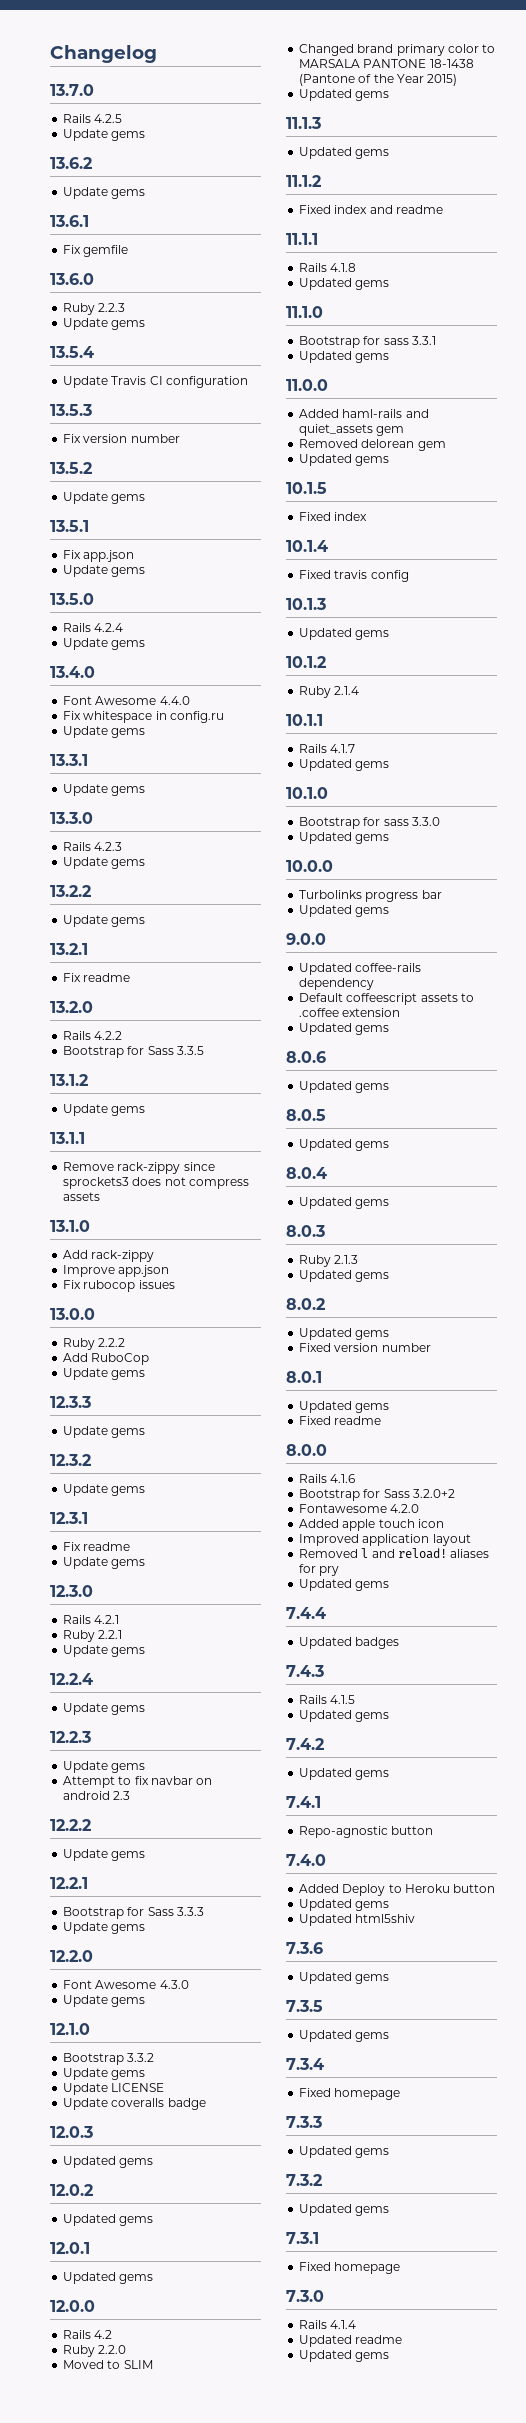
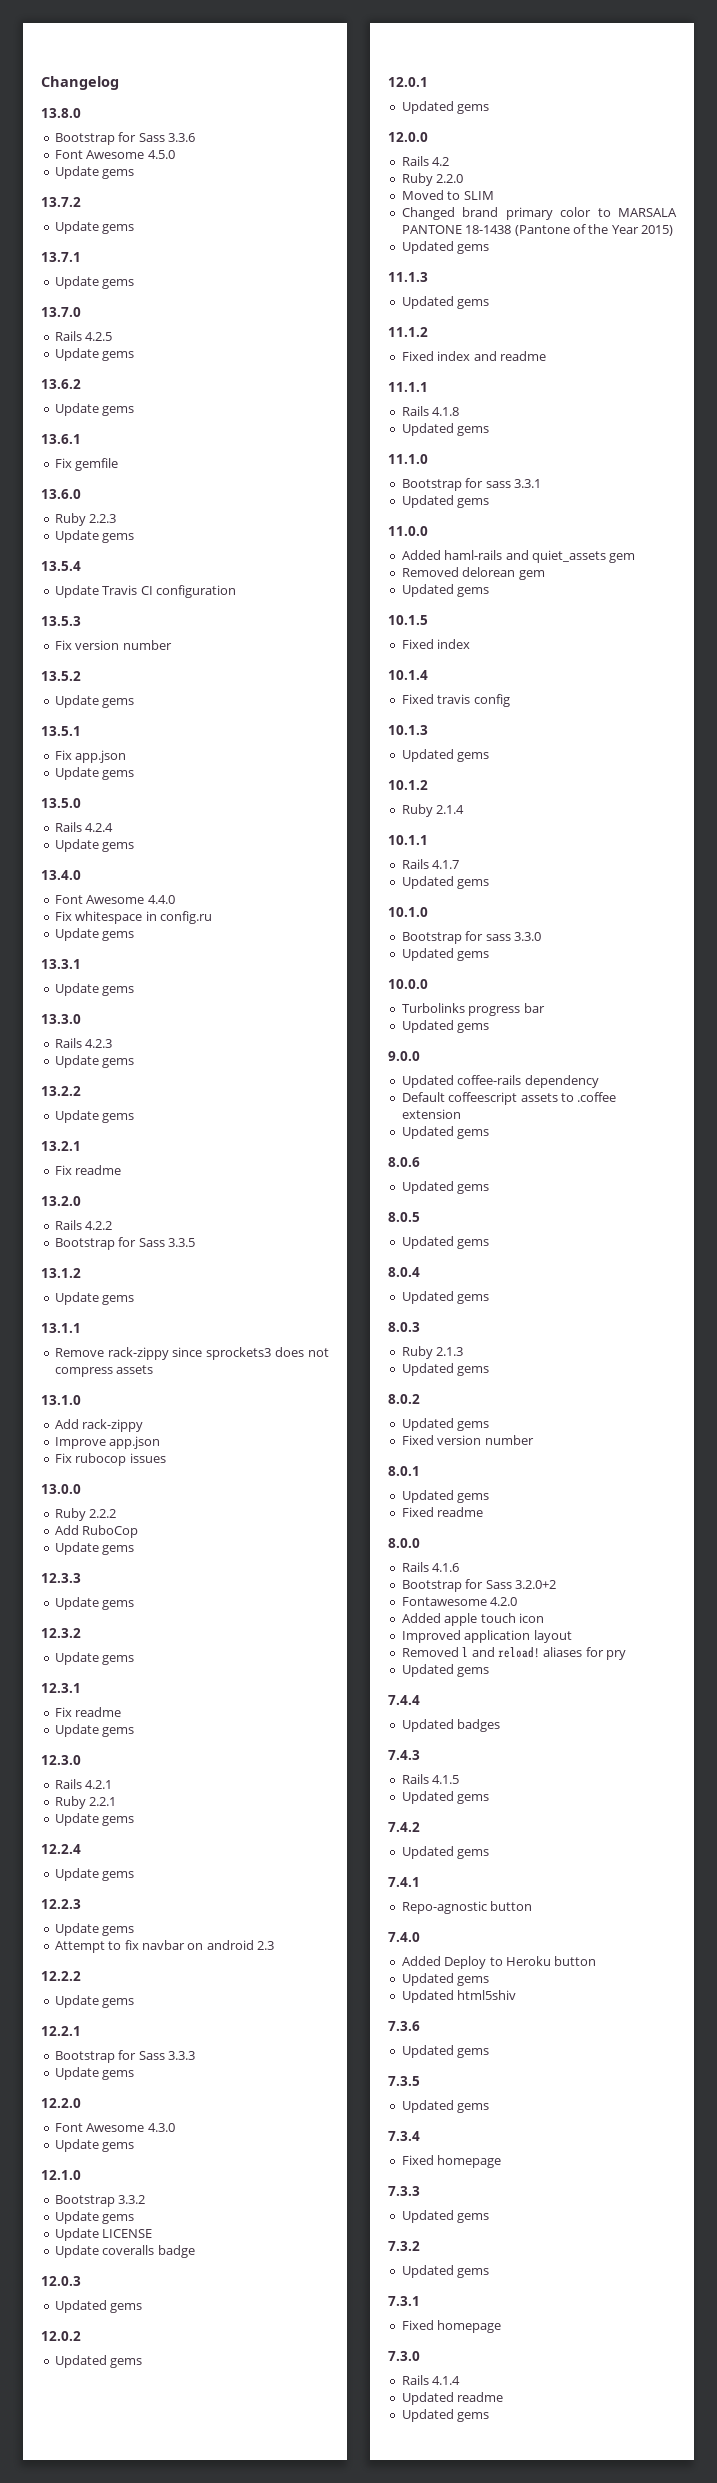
(157, 54) none -> [41,108,81,118] [54,132,195,145] [54,150,175,159] [54,166,135,179] [41,197,81,207] [54,221,135,234] [41,252,81,262] [54,276,135,289] // 13.8.0 // Bootstrap for Sass 3.3.6 // Font Awesome 4.5.0 // Update gems // 13.7.2 // Update gems // 13.7.1 // Update gems

